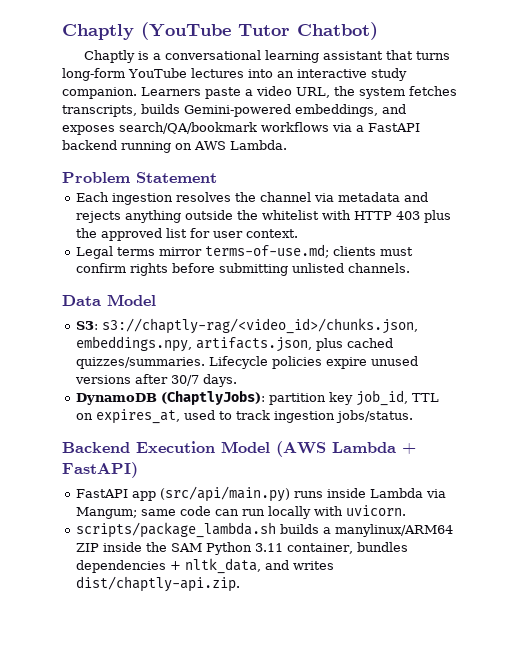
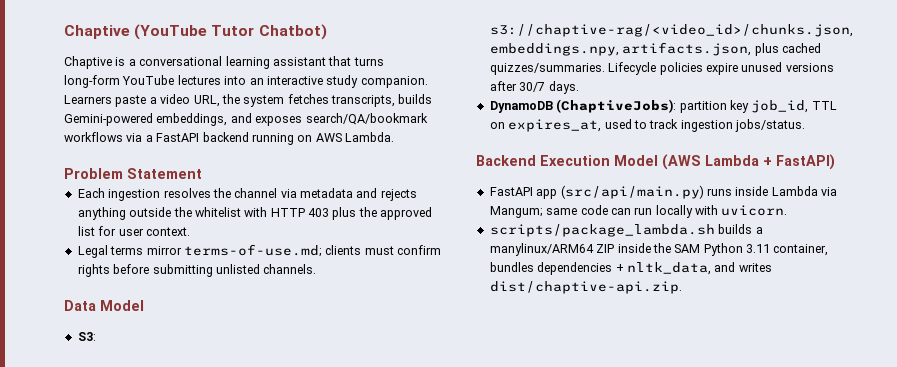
[62,24,134,40] Chaptly -> [64,25,130,39] Chaptive
[83,50,135,63] Chaptly -> [64,56,112,69] Chaptive
[102,318,419,334] s3://chaptly-rag/<video_id>/chunks.json, -> [489,24,853,37] s3://chaptive-rag/<video_id>/chunks.json,
[161,390,266,405] (ChaptlyJobs): -> [556,99,677,113] (ChaptiveJobs):
[76,576,241,592] dist/chaptly-api.zip. -> [489,281,682,294] dist/chaptive-api.zip.

